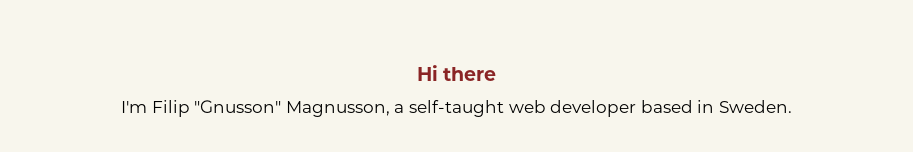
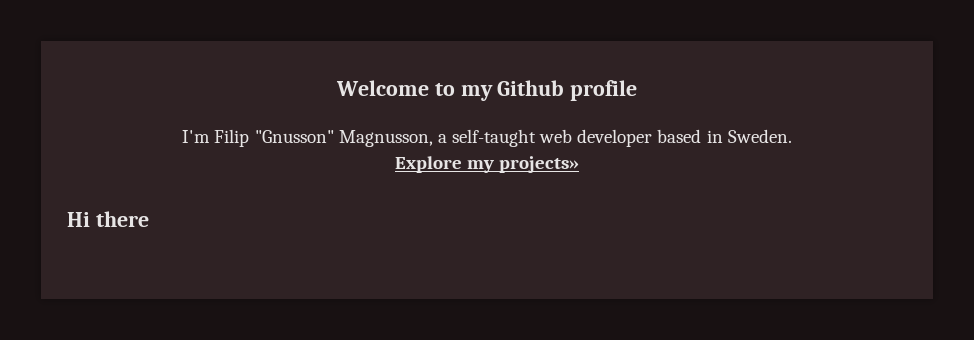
[416,65,497,81] Hi there -> [335,80,638,101] Welcome to my Github profile
(792, 106) none -> [394,156,580,173] [67,211,149,227] // Explore my projects» // Hi there

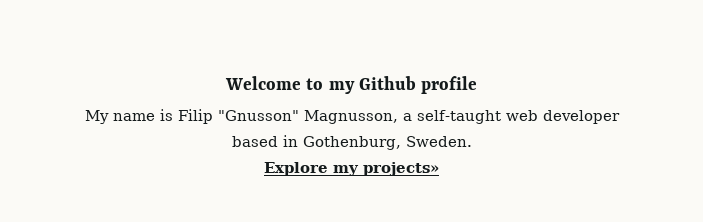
[182,130,211,143] I'm -> [84,109,173,124] My name is
(723, 136) none -> [302,136,401,150] Gothenburg,
[67,211,149,227] // Hi there -> (439, 169) none

